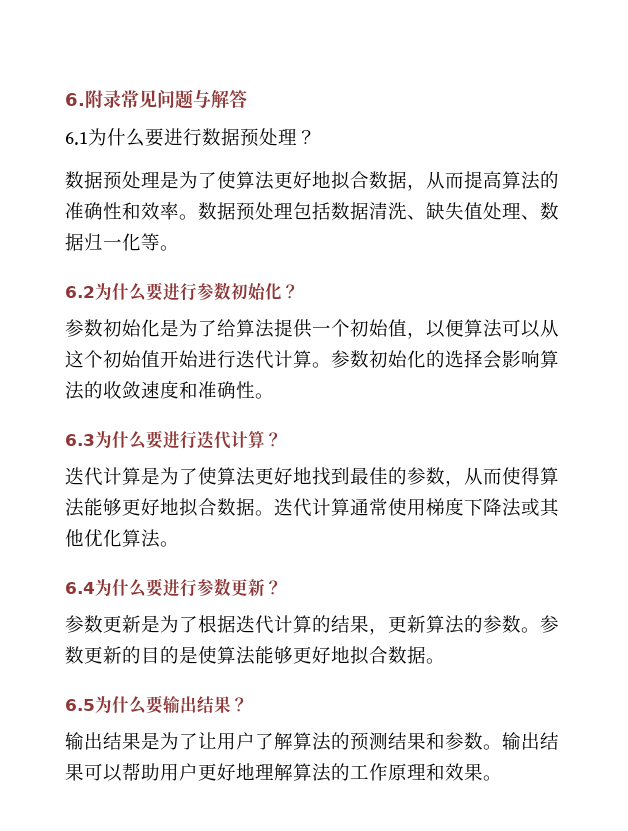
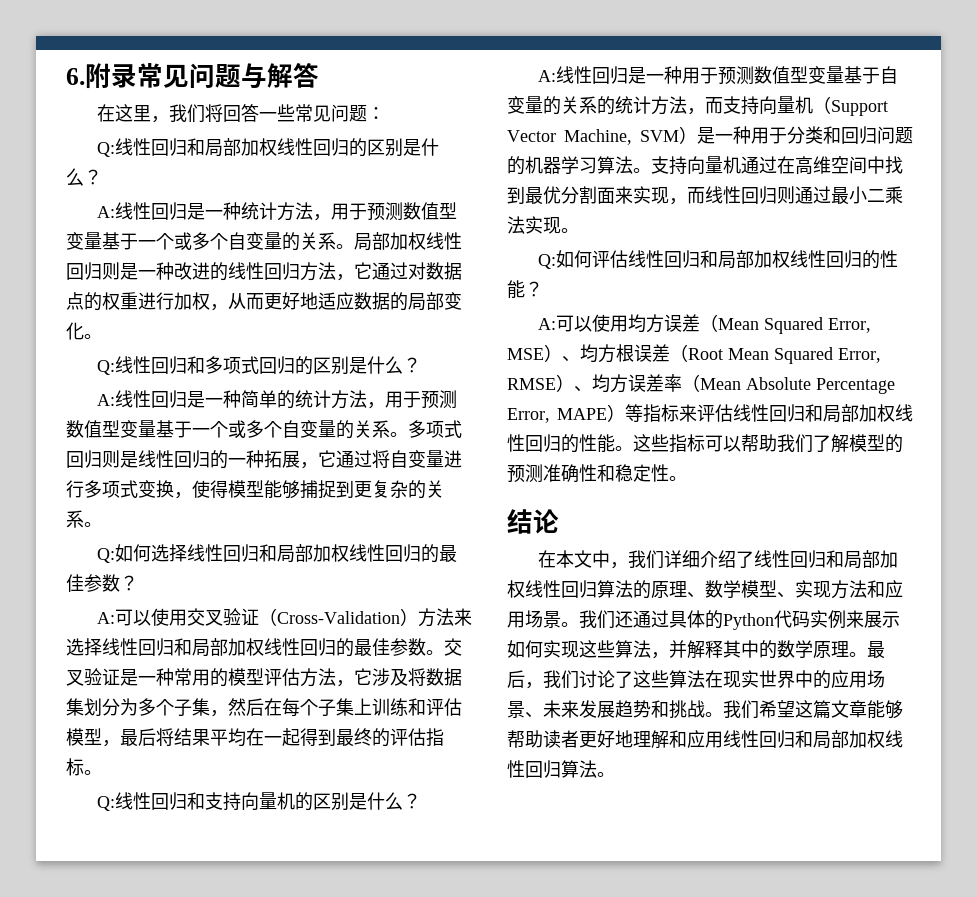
[65,128,316,147] [65,171,559,191] 6.1为什么要进行数据预处理？ // 数据预处理是为了使算法更好地拟合数据，从而提高算法的 -> [96,104,385,123] [96,138,439,157] [66,168,102,186] [96,202,457,221] [66,232,462,251] [66,262,462,281] [66,292,462,311] [66,322,102,340] [96,356,421,375] [96,390,457,409] [66,420,462,439] [66,450,462,469] [66,480,444,499] [66,510,102,528] [96,544,457,563] [66,574,138,592] [96,608,472,627] [66,638,462,657] [66,668,462,687] [66,698,462,717] [66,728,444,747] [66,758,102,776] [96,792,421,811] [537,66,898,85] [507,96,888,116] [507,126,913,145] [507,156,903,175] [507,186,903,205] [507,216,579,234] [537,250,898,269] [507,280,543,299] [537,314,871,334] [507,344,881,364] [507,374,895,394] [507,404,913,423] [507,434,903,453] [507,464,543,483] 在这里，我们将回答一些常见问题： // Q:线性回归和局部加权线性回归的区别是什么？ // A:线性回归是一种统计方法，用于预测数值型变量基于一个或多个自变量的关系。局部加权线性回归则是一种改进的线性回归方法，它通过对数据点的权重进行加权，从而更好地适应数据的局部变化。 // Q:线性回归和多项式回归的区别是什么？ // A:线性回归是一种简单的统计方法，用于预测数值型变量基于一个或多个自变量的关系。多项式回归则是线性回归的一种拓展，它通过将自变量进行多项式变换，使得模型能够捕捉到更复杂的关系。 // Q:如何选择线性回归和局部加权线性回归的最佳参数？ // A:可以使用交叉验证（Cross-Validation）方法来选择线性回归和局部加权线性回归的最佳参数。交叉验证是一种常用的模型评估方法，它涉及将数据集划分为多个子集，然后在每个子集上训练和评估模型，最后将结果平均在一起得到最终的评估指标。 // Q:线性回归和支持向量机的区别是什么？ // A:线性回归是一种用于预测数值型变量基于自变量的关系的统计方法，而支持向量机（Support Vector Machine, SVM）是一种用于分类和回归问题的机器学习算法。支持向量机通过在高维空间中找到最优分割面来实现，而线性回归则通过最小二乘法实现。 // Q:如何评估线性回归和局部加权线性回归的性能？ // A:可以使用均方误差（Mean Squared Error, MSE）、均方根误差（Root Mean Squared Error, RMSE）、均方误差率（Mean Absolute Percentage Error, MAPE）等指标来评估线性回归和局部加权线性回归的性能。这些指标可以帮助我们了解模型的预测
[141,202,559,221] [65,233,179,251] [65,282,299,301] [65,319,559,339] [65,349,559,369] [65,381,274,400] [65,430,282,449] [65,467,559,487] [65,498,560,517] [65,529,179,548] [65,578,282,597] [65,615,559,635] [65,646,445,665] [65,695,248,714] [65,732,559,751] [65,763,483,782] 效率。数据预处理包括数据清洗、缺失值处理、数据归一化等。 // 6.2为什么要进行参数初始化？ // 参数初始化是为了给算法提供一个初始值，以便算法可以从这个初始值开始进行迭代计算。参数初始化的选择会影响算法的收敛速度和准确性。 // 6.3为什么要进行迭代计算？ // 迭代计算是为了使算法更好地找到最佳的参数，从而使得算法能够更好地拟合数据。迭代计算通常使用梯度下降法或其他优化算法。 // 6.4为什么要进行参数更新？ // 参数更新是为了根据迭代计算的结果，更新算法的参数。参数更新的目的是使算法能够更好地拟合数据。 // 6.5为什么要输出结果？ // 输出结果是为了让用户了解算法的预测结果和参数。输出结果可以帮助用户更好地理解算法的工作原理和效果 -> [615,464,687,482] [507,509,559,534] [537,550,898,569] [507,580,903,599] [507,610,900,630] [507,640,885,659] [507,670,885,689] [507,700,903,719] [507,730,903,749] [507,760,597,778] 稳定性。 // 结论 // 在本文中，我们详细介绍了线性回归和局部加权线性回归算法的原理、数学模型、实现方法和应用场景。我们还通过具体的Python代码实例来展示如何实现这些算法，并解释其中的数学原理。最后，我们讨论了这些算法在现实世界中的应用场景、未来发展趋势和挑战。我们希望这篇文章能够帮助读者更好地理解和应用线性回归和局部加权线性回归算法

